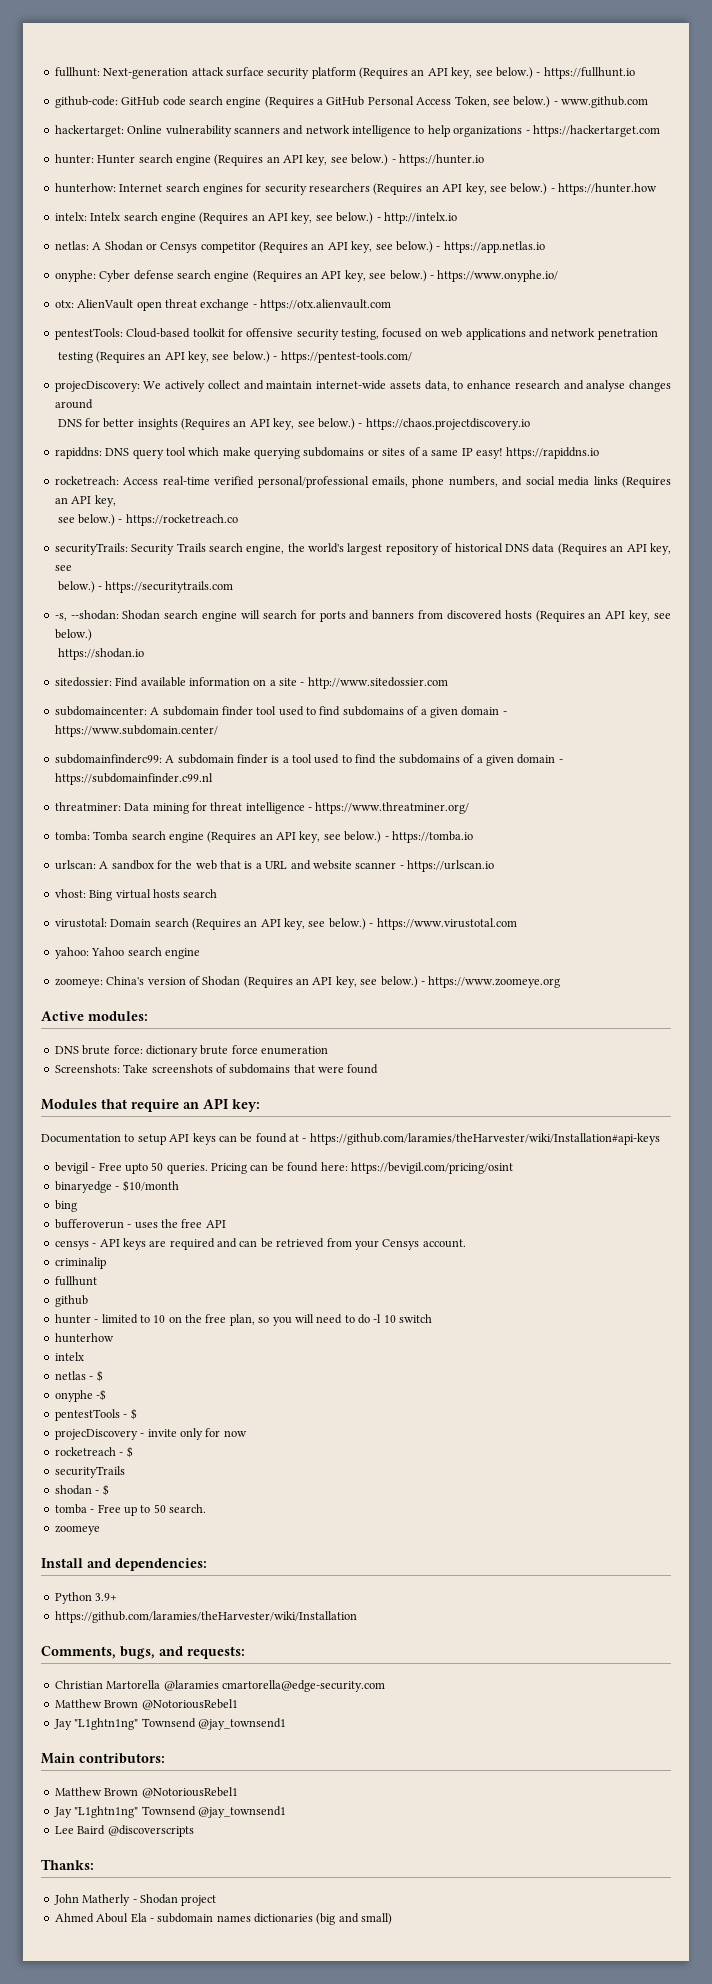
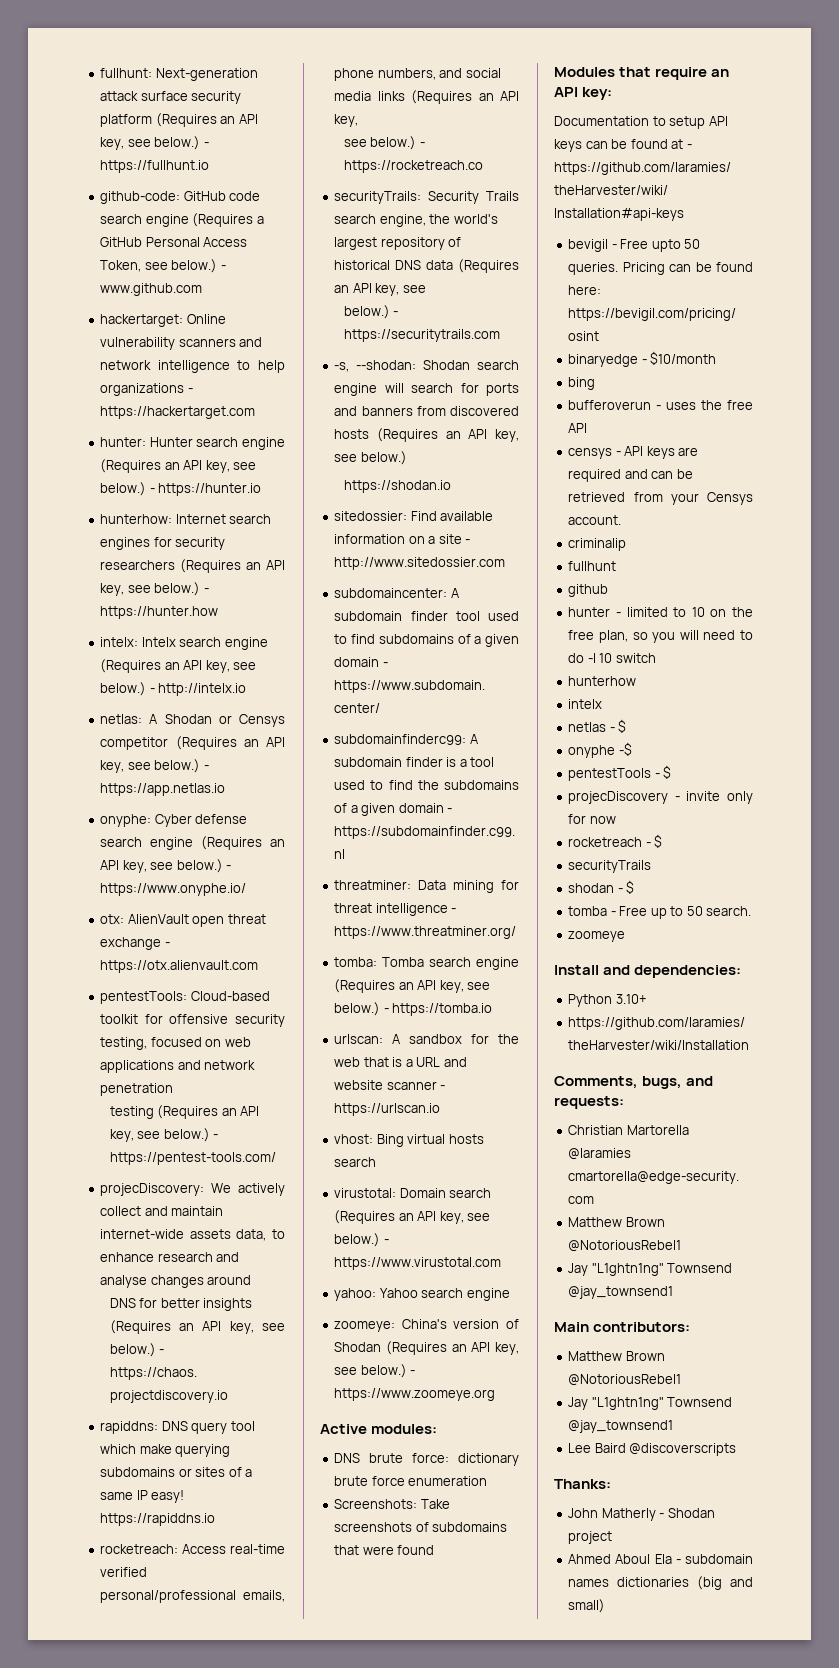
[95,1593,118,1601] 3.9+ -> [615,994,647,1004] 3.10+

